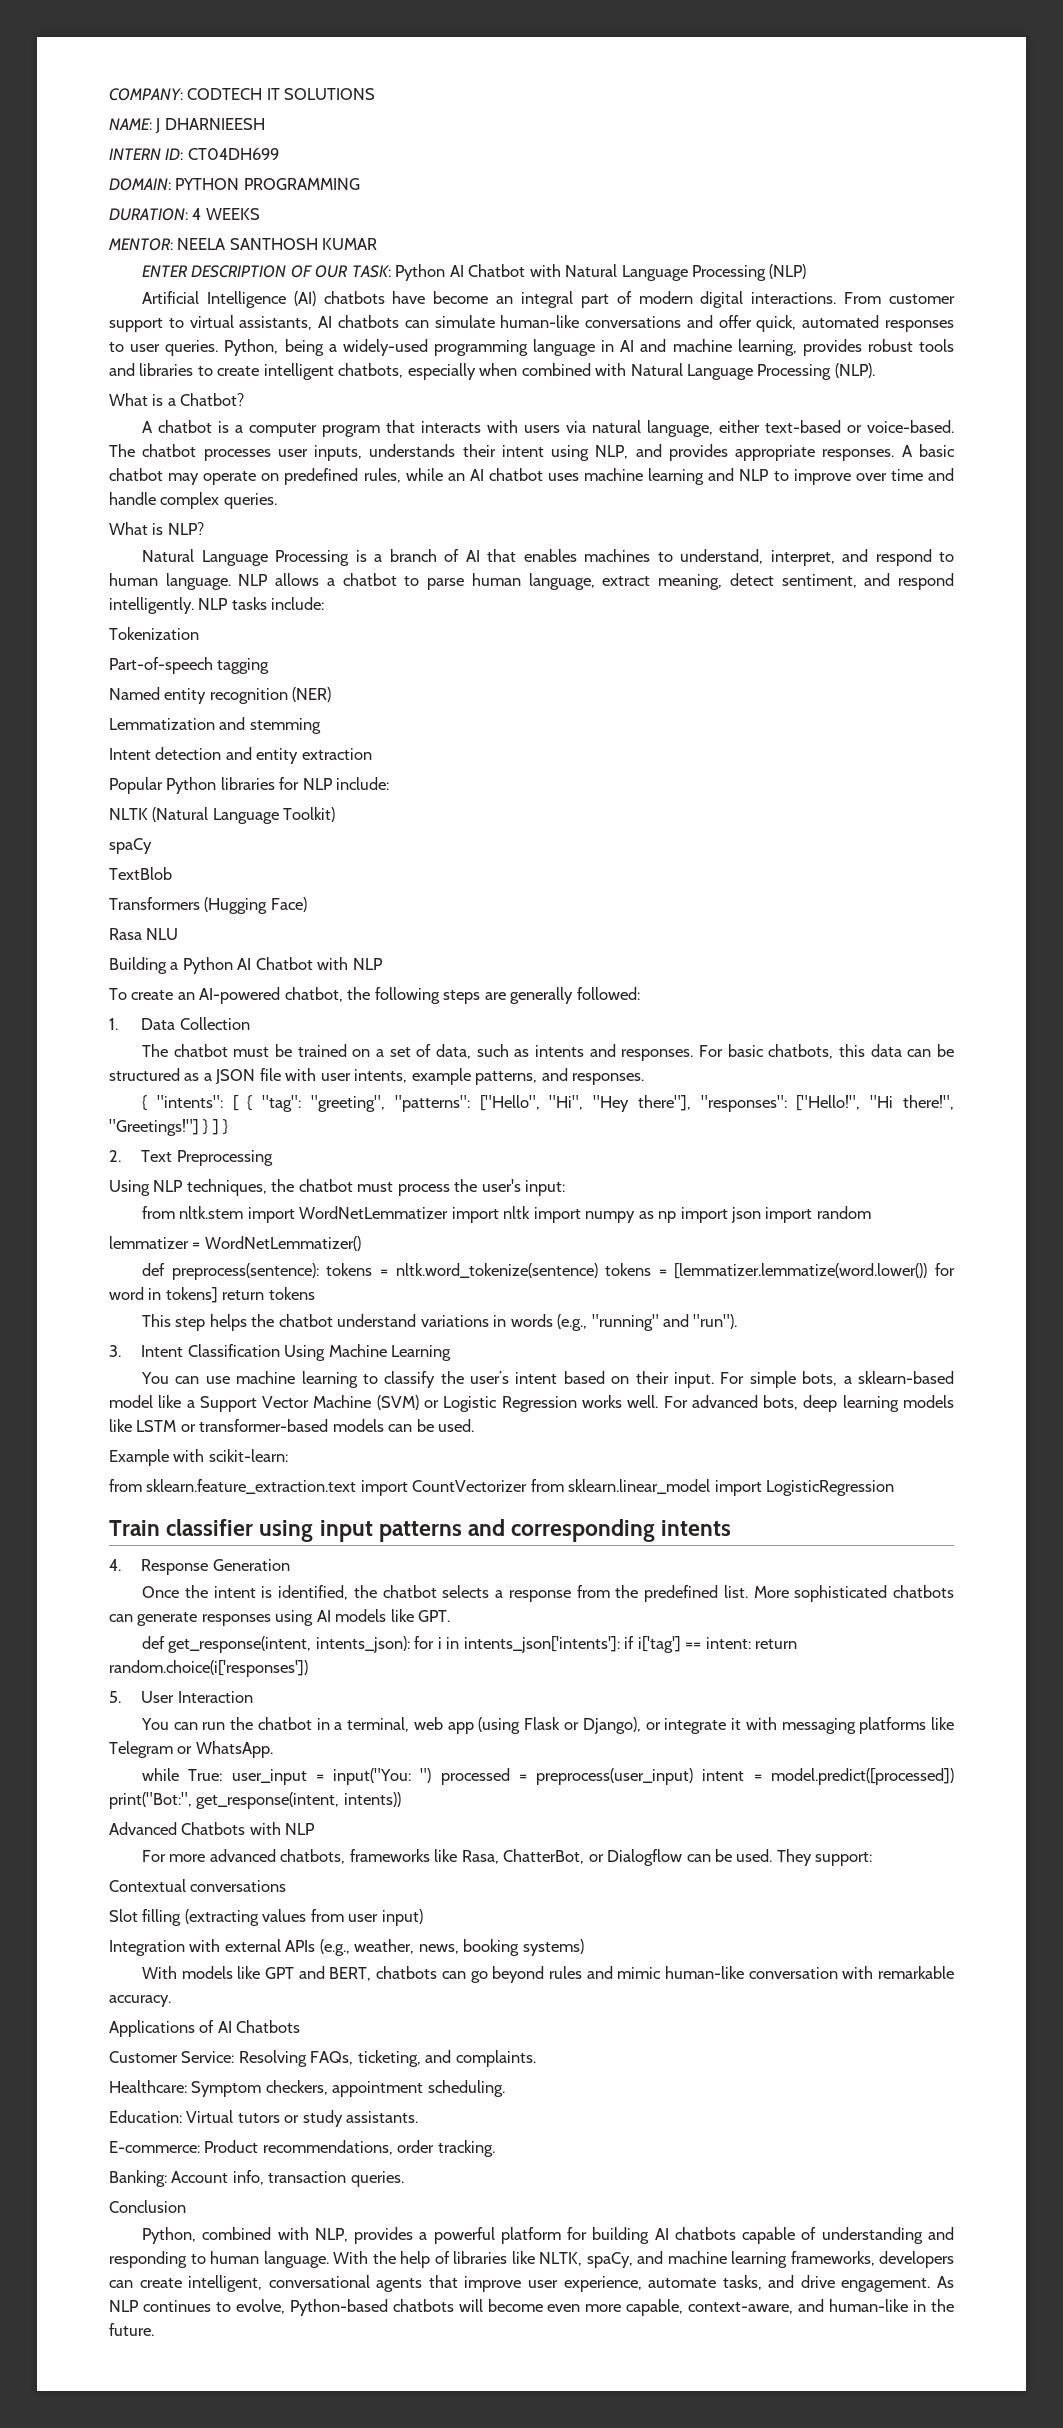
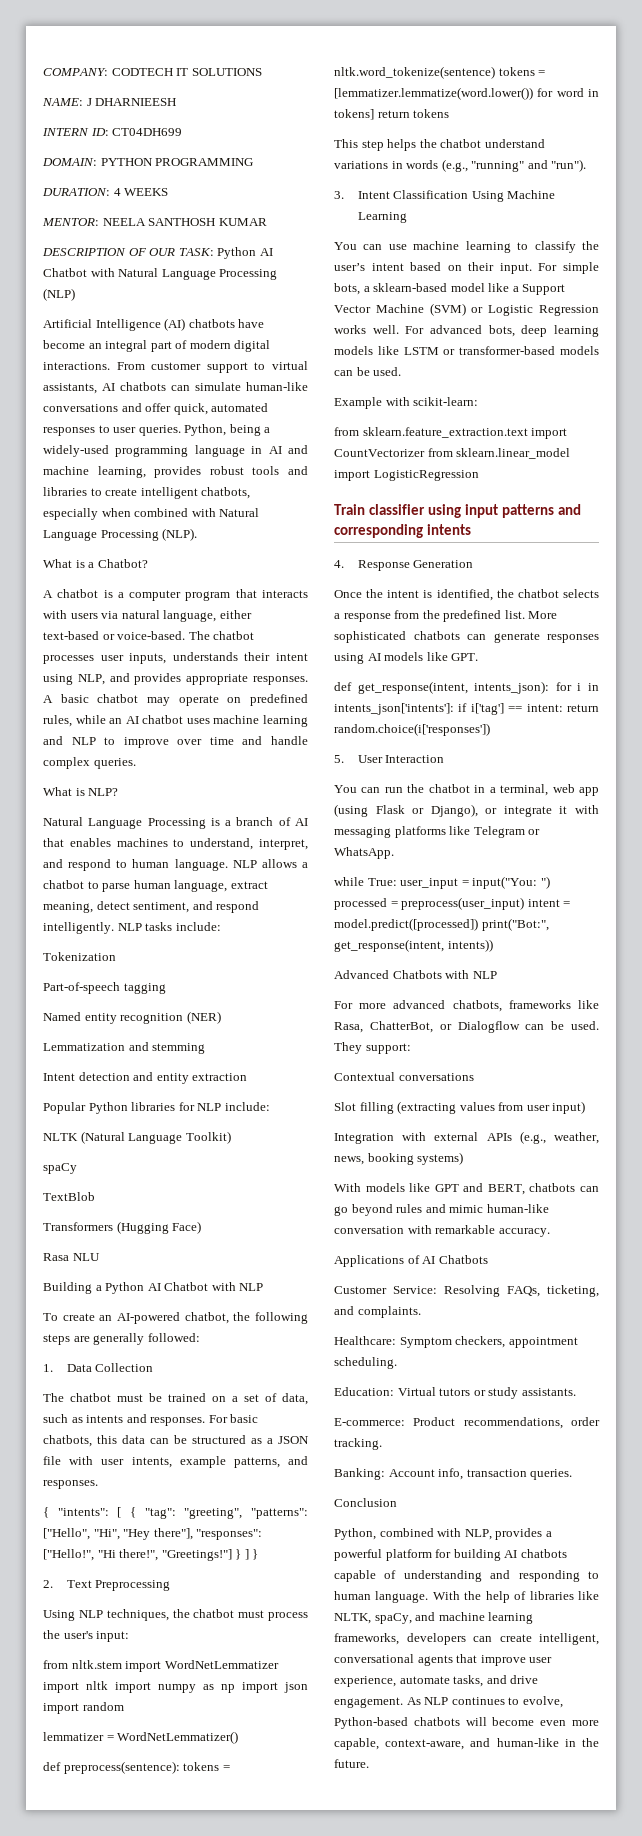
[141,265,188,277] ENTER -> (267, 222) none

